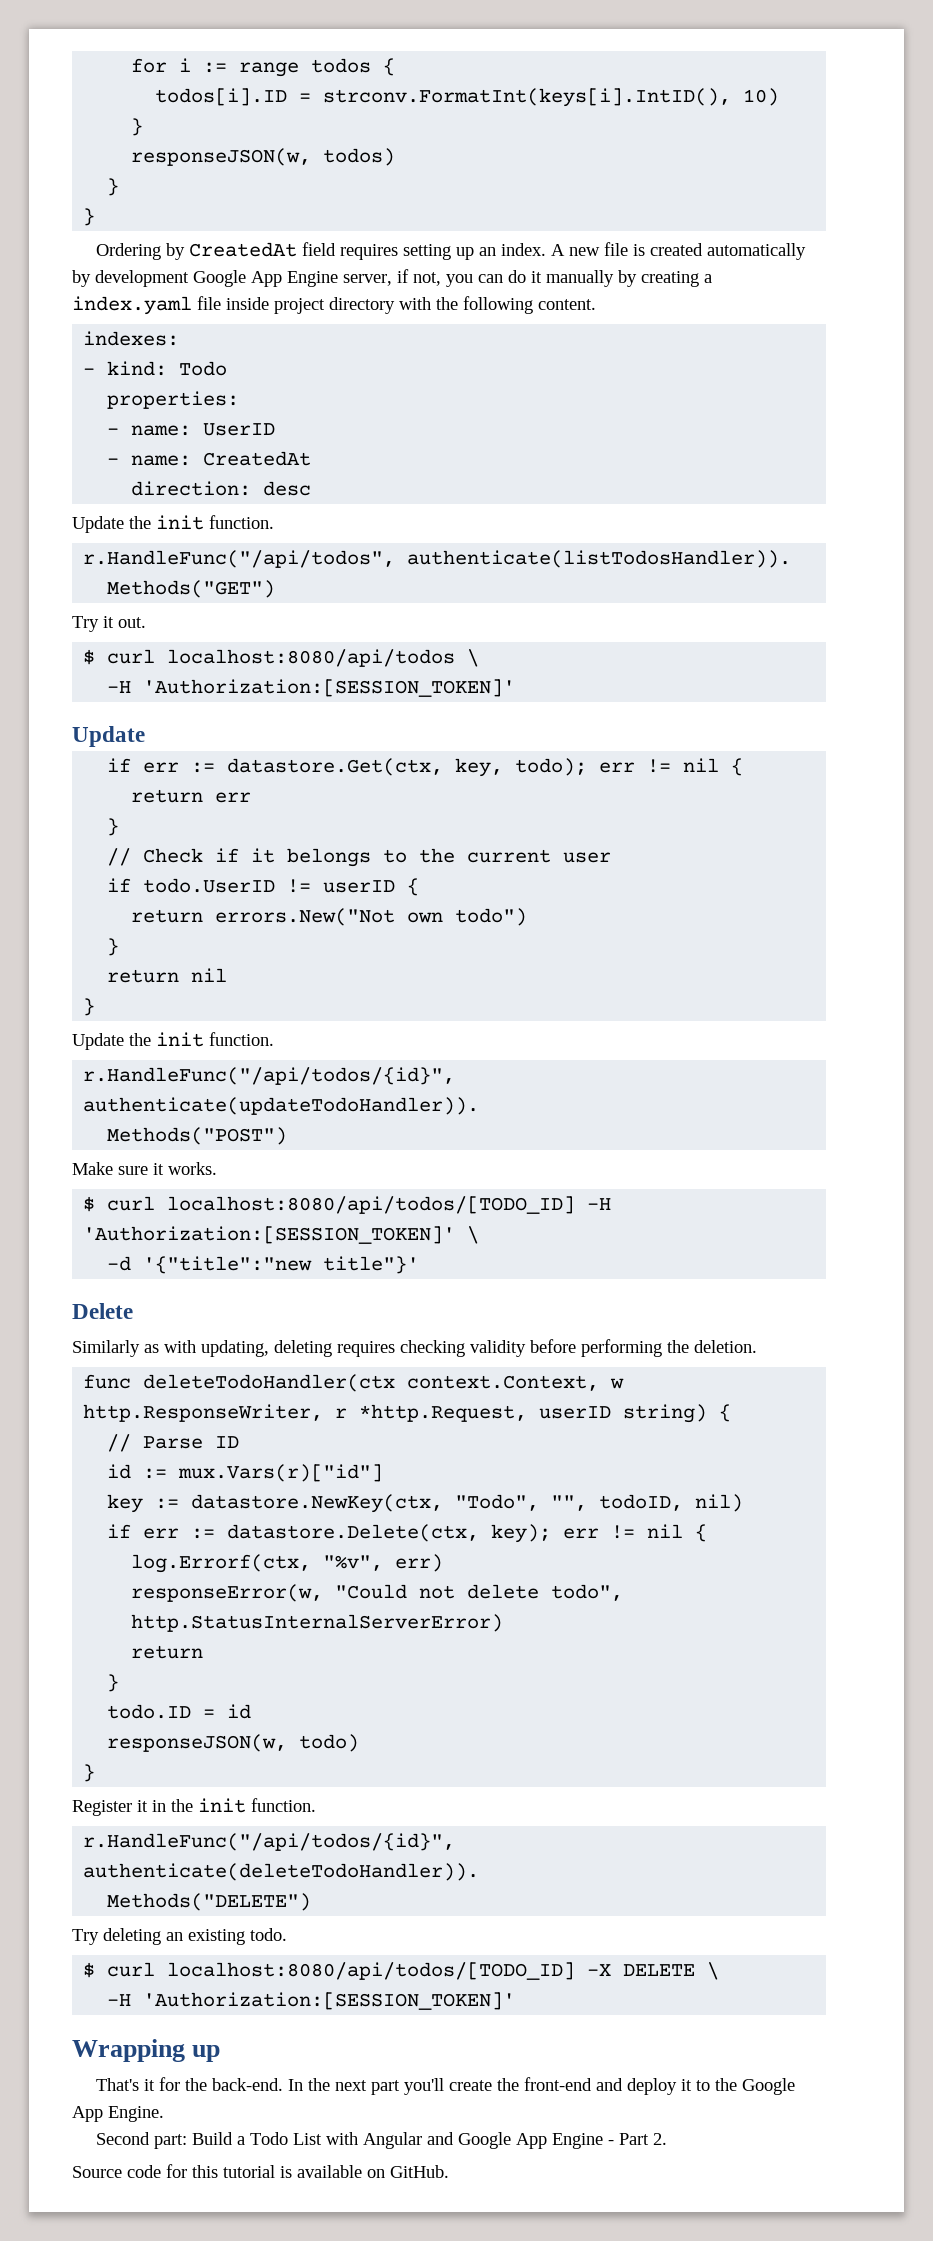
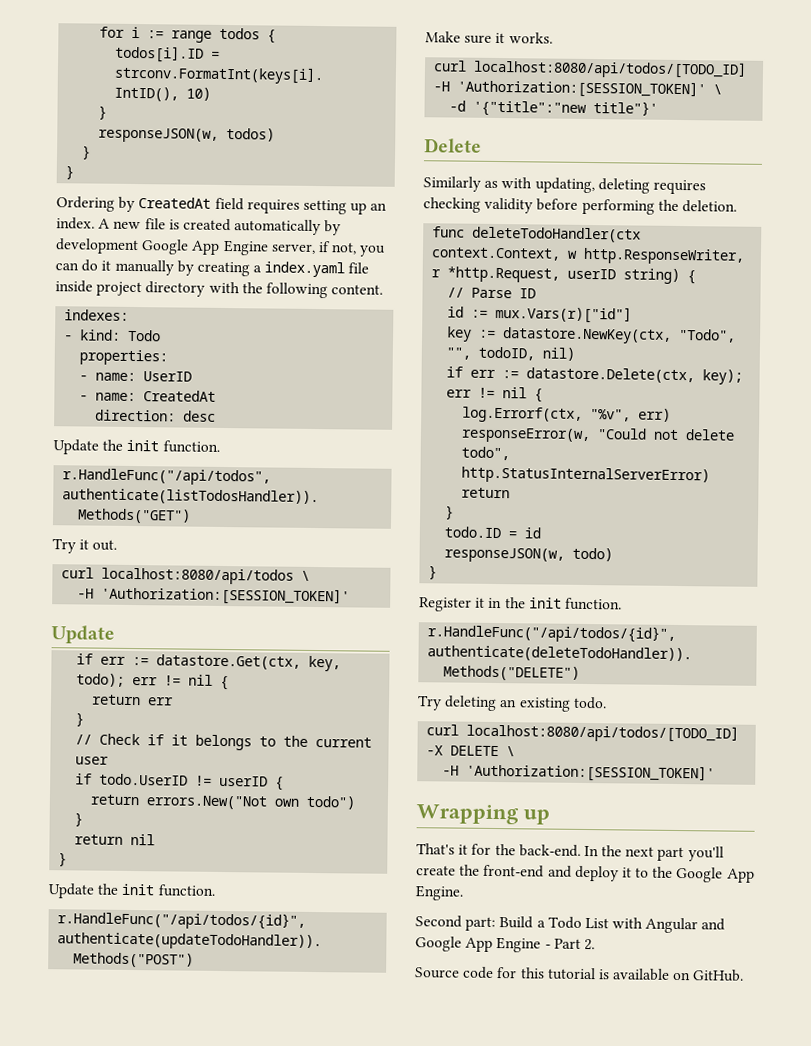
[83,649,96,665] $ -> (118, 545) none
[83,1196,96,1212] $ -> (553, 38) none
[83,1962,96,1978] $ -> (607, 703) none

